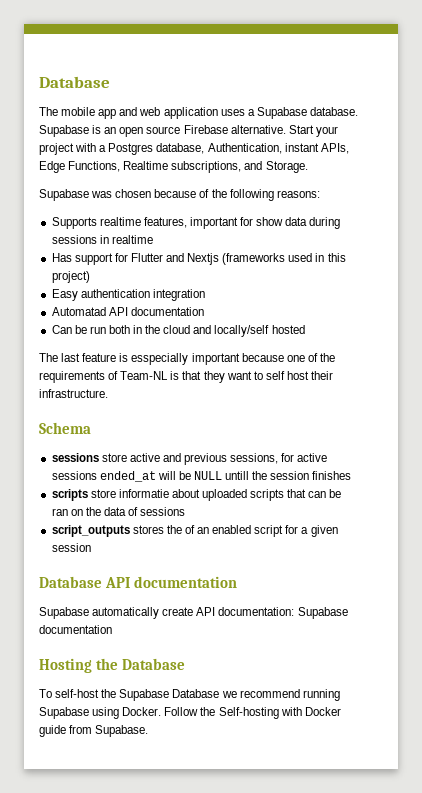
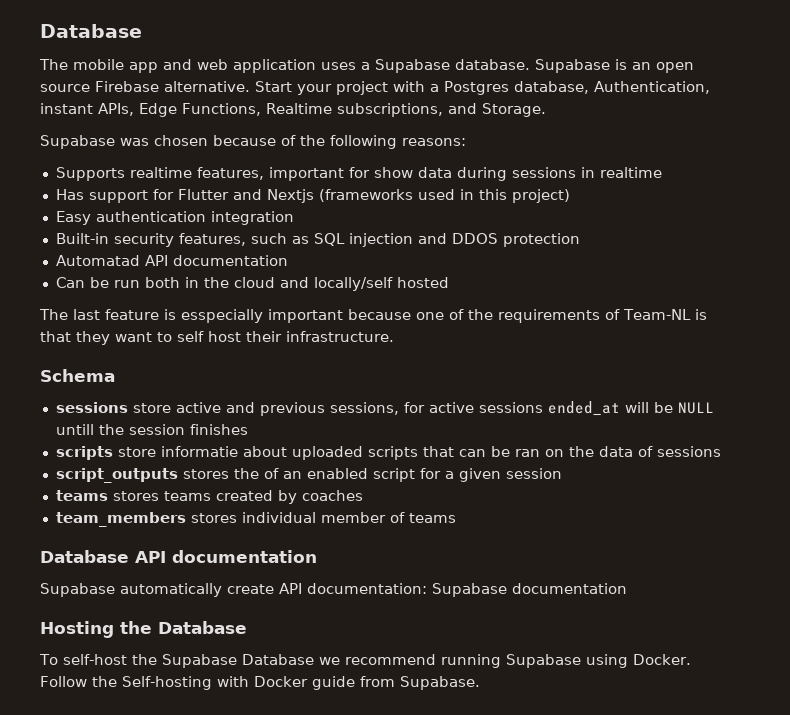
(205, 295) none -> [55,233,580,247] // Built-in security features, such as SQL injection and DDOS protection
(91, 547) none -> [55,490,363,504] [55,512,456,527] // teams stores teams created by coaches // team_members stores individual member of teams

